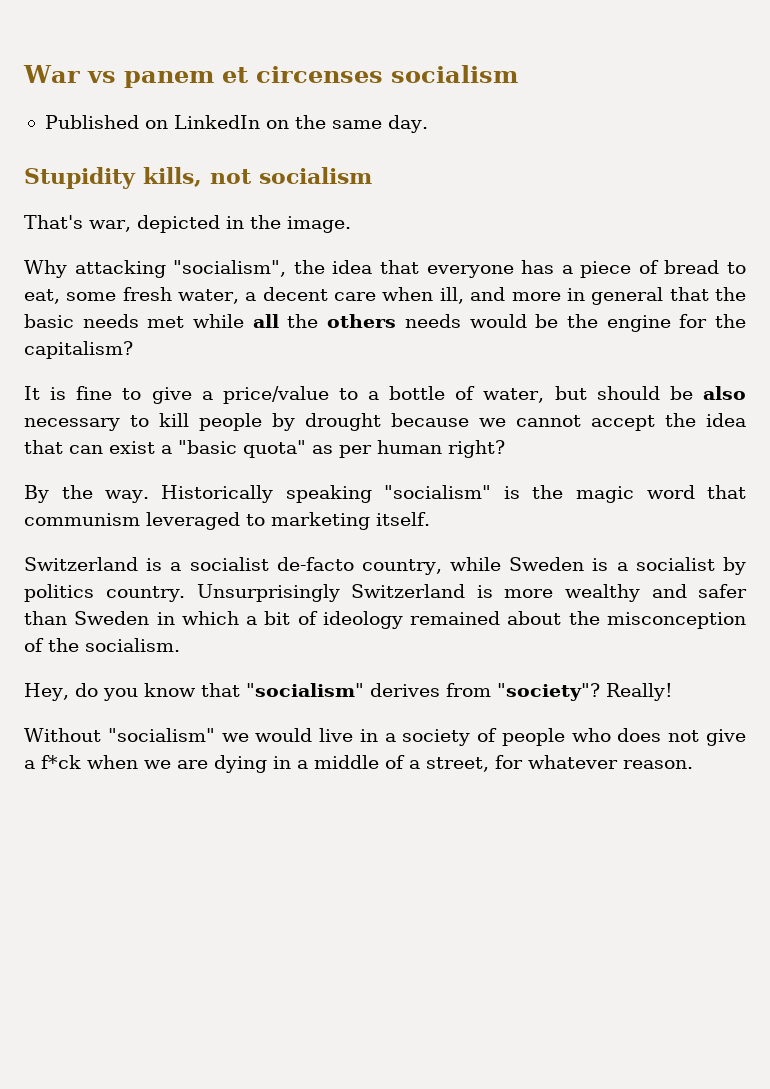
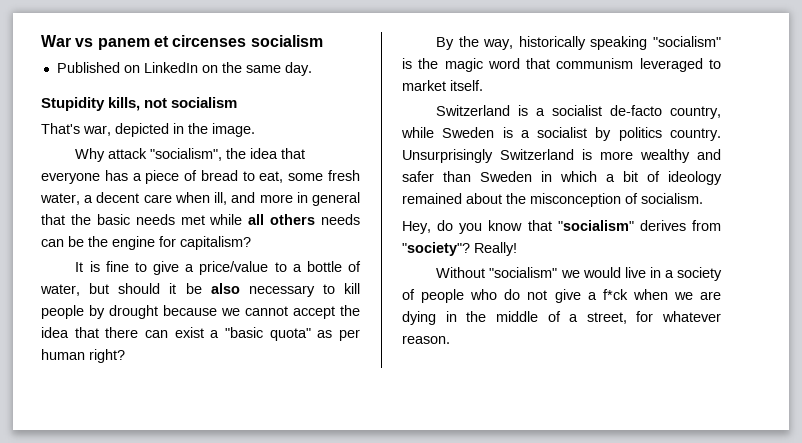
[74,260,166,278] attacking -> [108,148,148,159] attack
[287,314,319,328] the -> (265, 219) none
[469,314,527,328] would -> [41,239,64,247] can
[715,314,747,328] the -> (176, 241) none
(660, 393) none -> [169,283,177,294] it
(63, 447) none -> [105,327,139,338] there
[105,485,274,503] way. Historically -> [483,36,586,50] way, historically
[271,512,370,530] marketing -> [402,80,446,91] market
[48,638,79,652] the -> (638, 198) none
[617,728,662,742] does -> [504,289,521,300] do
[297,760,308,769] a -> [466,311,487,322] the

